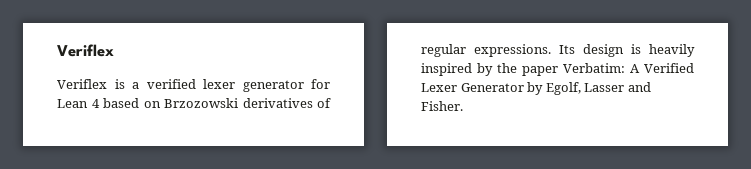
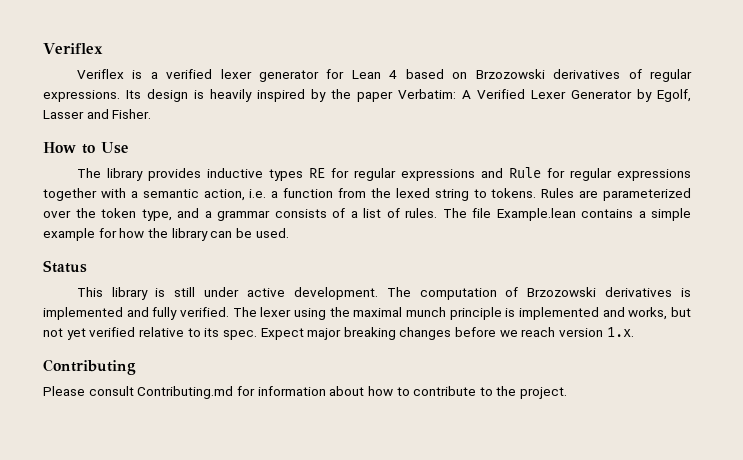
(463, 106) none -> [43,142,128,154] [76,167,691,181] [43,188,691,201] [43,208,691,221] [43,228,289,241] [43,260,87,273] [76,287,692,300] [43,307,691,320] [43,327,634,340] [43,359,136,375] [43,386,568,399] // How to Use // The library provides inductive types RE for regular expressions and Rule for regular expressions together with a semantic action, i.e. a function from the lexed string to tokens. Rules are parameterized over the token type, and a grammar consists of a list of rules. The file Example.lean contains a simple example for how the library can be used. // Status // This library is still under active development. The computation of Brzozowski derivatives is implemented and fully verified. The lexer using the maximal munch principle is implemented and works, but not yet verified relative to its spec. Expect major breaking changes before we reach version 1.x. // Contributing // Please consult Contributing.md for information about how to contribute to the project.

